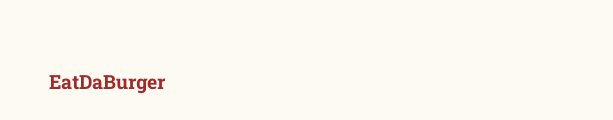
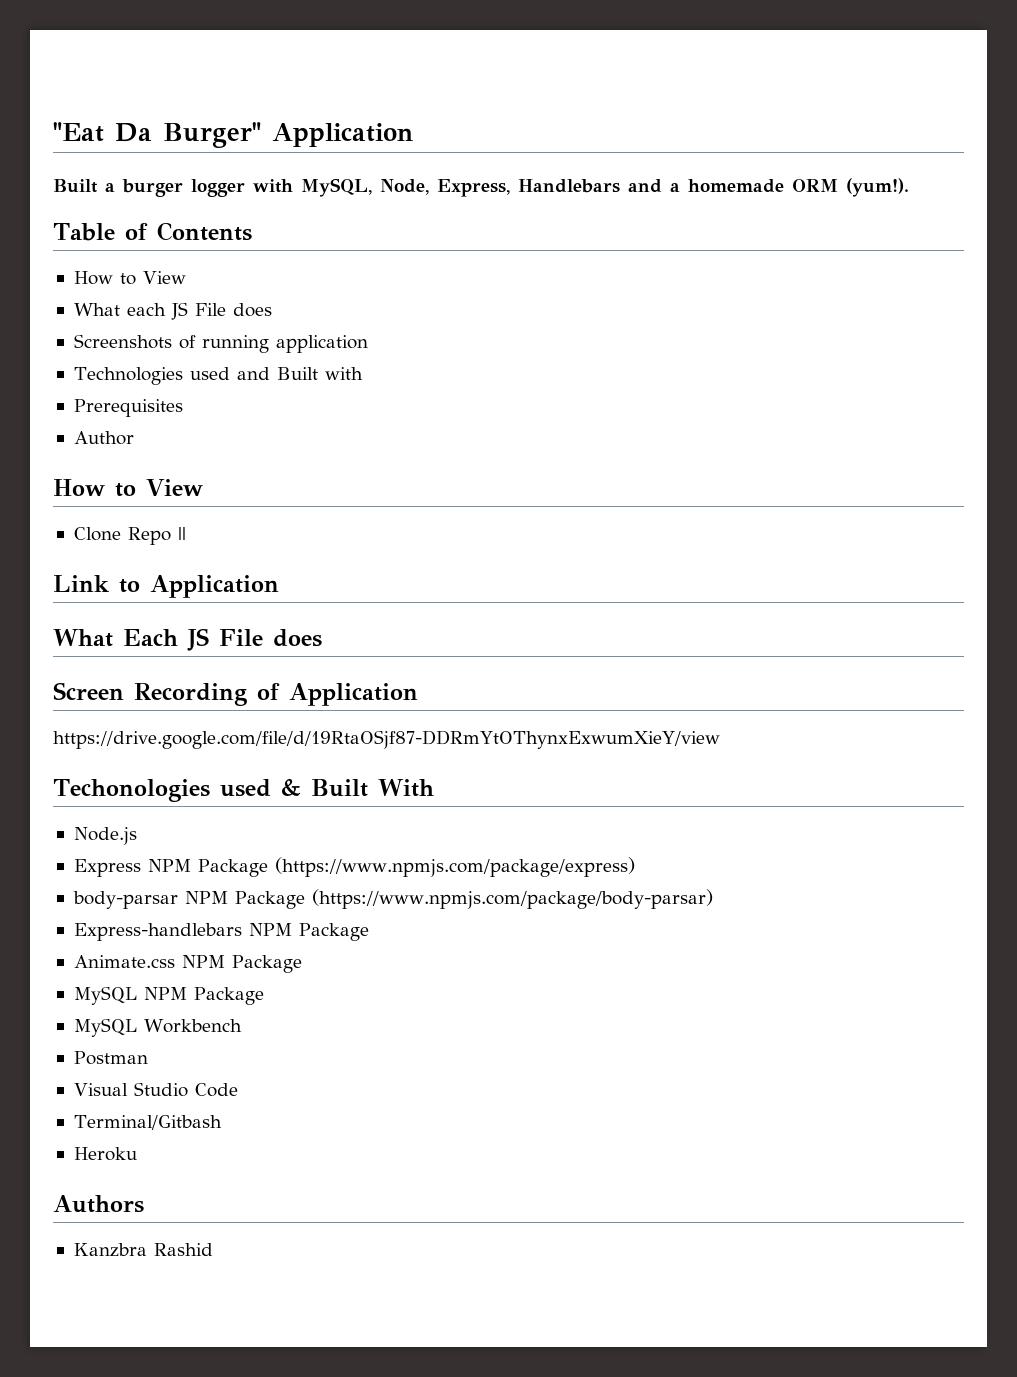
[49,75,166,94] EatDaBurger -> [53,122,413,148] [53,178,909,197] [53,222,252,241] [73,271,186,285] [73,302,272,320] [73,334,368,353] [73,367,363,385] [73,399,183,417] [73,431,134,445] [53,479,203,497] [73,527,186,545] [53,575,279,598] [53,628,322,651] [53,682,418,706] [53,730,720,749] [53,779,434,802] [73,827,137,845] [73,857,635,877] [72,889,713,909] [73,923,369,941] [73,955,302,973] [73,986,264,1005] [73,1018,242,1037] [73,1051,148,1065] [73,1082,238,1097] [73,1115,222,1130] [73,1147,137,1161] [53,1195,144,1213] [73,1243,213,1257] "Eat Da Burger" Application // Built a burger logger with MySQL, Node, Express, Handlebars and a homemade ORM (yum!). // Table of Contents // How to View // What each JS File does // Screenshots of running application // Technologies used and Built with // Prerequisites // Author // How to View // Clone Repo || // Link to Application // What Each JS File does // Screen Recording of Application // https://drive.google.com/file/d/19RtaOSjf87-DDRmYtOThynxExwumXieY/view // Techonologies used & Built With // Node.js // Express NPM Package (https://www.npmjs.com/package/express) // body-parsar NPM Package (https://www.npmjs.com/package/body-parsar) // Express-handlebars NPM Package // Animate.css NPM Package // MySQL NPM Package // MySQL Workbench // Postman // Visual Studio Code // Terminal/Gitbash // Heroku // Authors // Kanzbra Rashid

